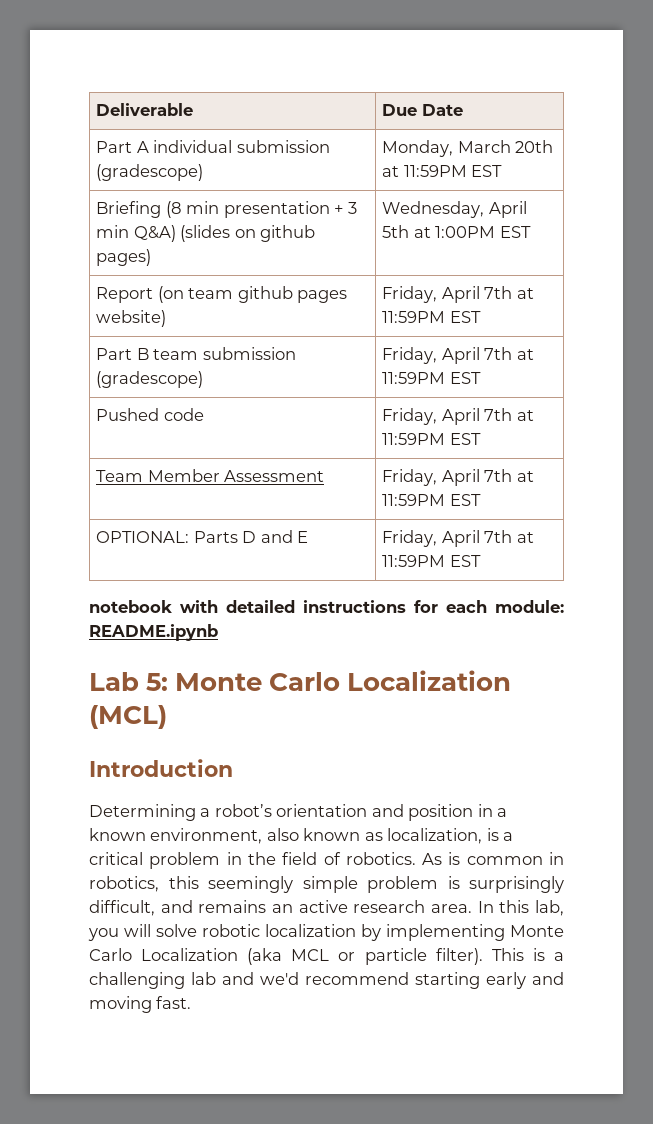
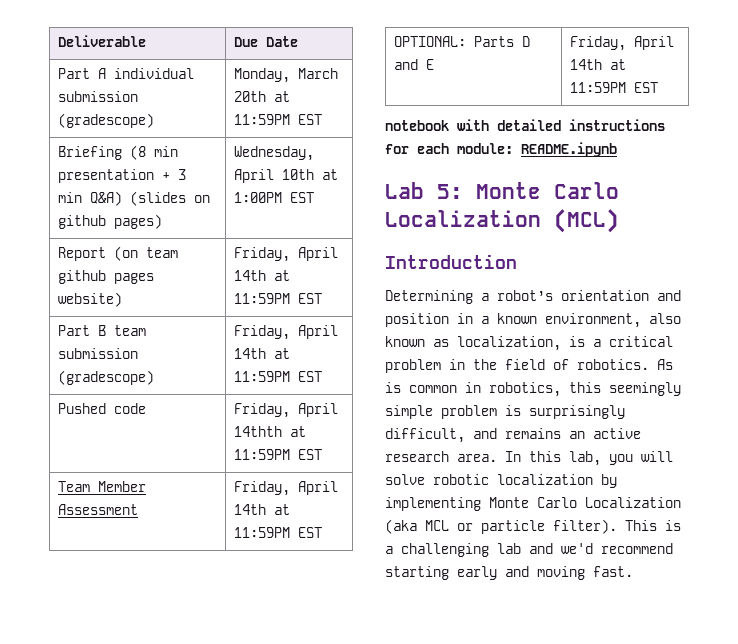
[382,225,410,238] 5th -> [282,169,315,180] 10th
[484,286,513,299] 7th -> [234,270,267,281] 14th
[484,347,513,360] 7th -> [234,348,267,359] 14th
[484,408,513,421] 7th -> [234,426,283,437] 14thth
[484,469,513,482] 7th -> [234,504,267,515] 14th
[484,530,513,543] 7th -> [570,59,603,70] 14th

